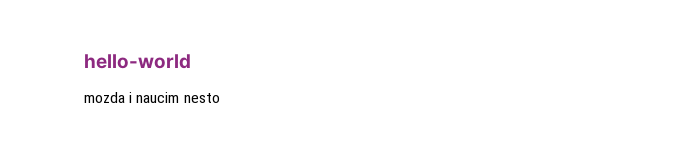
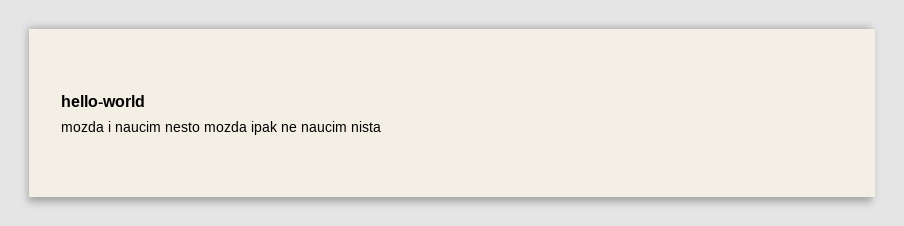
(220, 98) none -> [204,121,381,135] mozda ipak ne naucim nista

